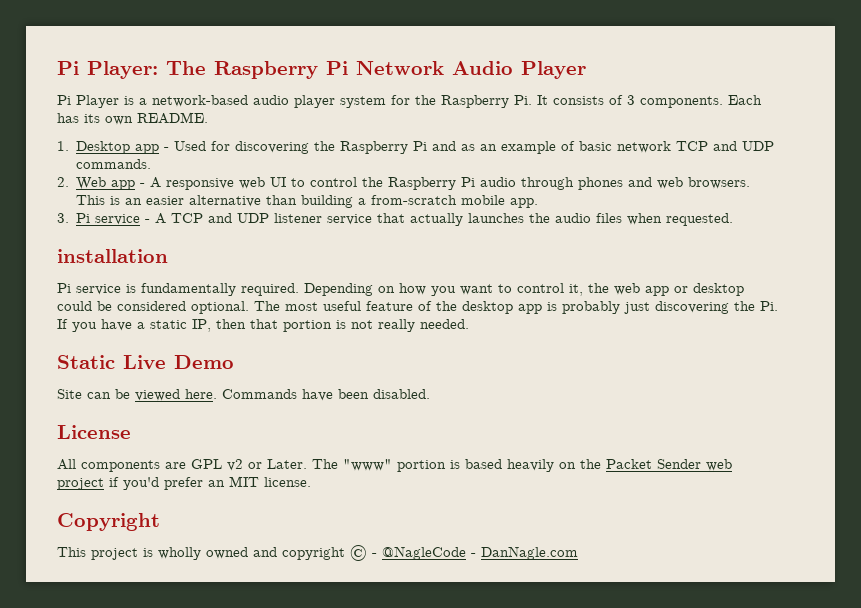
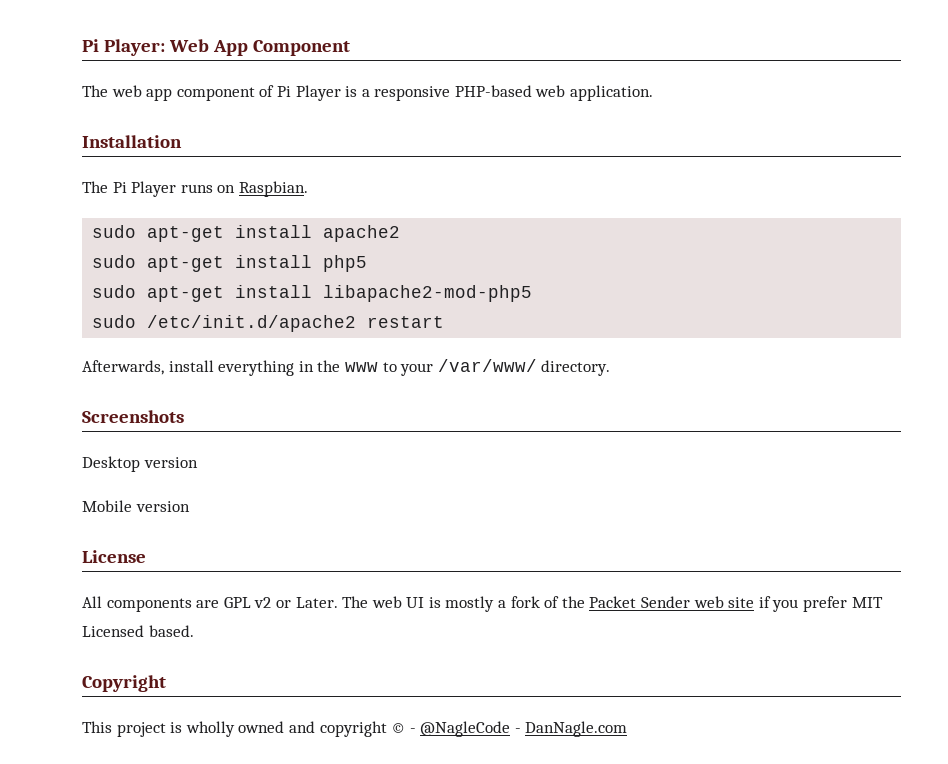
[166,61,586,79] [57,95,762,108] [57,112,208,125] [57,141,775,154] [76,159,152,169] [57,177,751,190] [76,195,539,208] [57,213,734,226] [57,249,168,263] [57,283,744,296] [57,301,778,314] [57,319,469,332] [57,355,234,369] [57,389,430,401] The Raspberry Pi Network Audio Player // Pi Player is a network-based audio player system for the Raspberry Pi. It consists of 3 components. Each has its own README. // 1. Desktop app - Used for discovering the Raspberry Pi and as an example of basic network TCP and UDP commands. // 2. Web app - A responsive web UI to control the Raspberry Pi audio through phones and web browsers. This is an easier alternative than building a from-scratch mobile app. // 3. Pi service - A TCP and UDP listener service that actually launches the audio files when requested. // installation // Pi service is fundamentally required. Depending on how you want to control it, the web app or desktop could be considered optional. The most useful feature of the desktop app is probably just discovering the Pi. If you have a static IP, then that portion is not really needed. // Static Live Demo // Site can be viewed here. Commands have been disabled. -> [168,39,350,56] [82,85,654,101] [82,135,182,148] [82,181,308,197] [92,225,401,242] [92,255,368,272] [92,285,533,302] [92,315,445,332] [82,359,611,376] [82,410,184,423] [82,456,198,472] [82,500,190,512] Web App Component // The web app component of Pi Player is a responsive PHP-based web application. // Installation // The Pi Player runs on Raspbian. // sudo apt-get install apache2 // sudo apt-get install php5 // sudo apt-get install libapache2-mod-php5 // sudo /etc/init.d/apache2 restart // Afterwards, install everything in the www to your /var/www/ directory. // Screenshots // Desktop version // Mobile version
[343,459,732,472] [57,476,311,490] "www" portion is based heavily on the Packet Sender web project if you'd prefer an MIT license. -> [371,596,883,612] [82,625,194,637] web UI is mostly a fork of the Packet Sender web site if you prefer MIT Licensed based.

